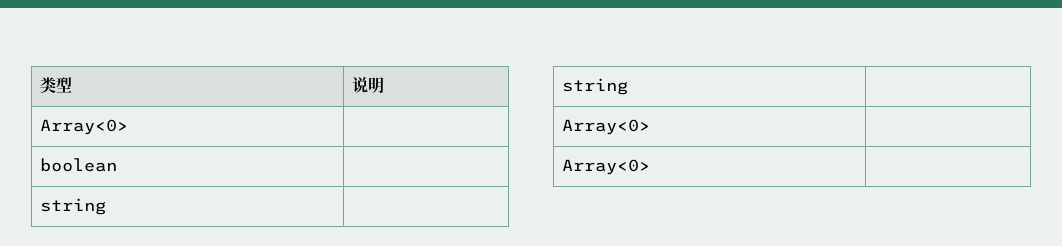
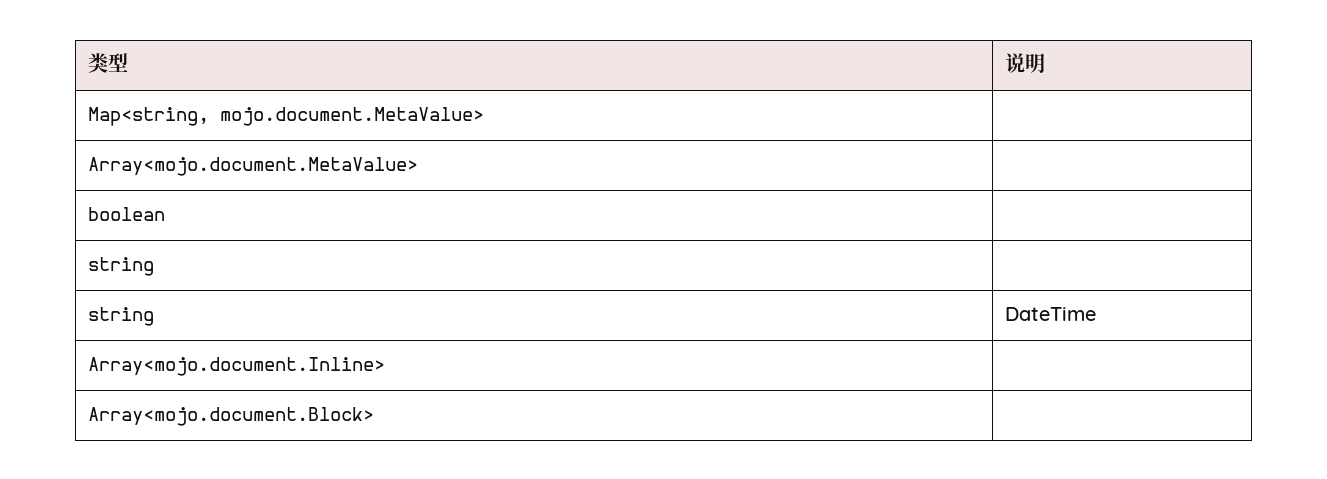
[39,119,128,135] Array<0> -> [87,107,484,126] [87,157,418,176] Map<string, mojo.document.MetaValue> | // Array<mojo.document.MetaValue>
[561,119,650,135] [561,159,650,175] // Array<0> | // Array<0> -> [1004,307,1096,321] [87,357,385,376] [87,407,374,426] DateTime // Array<mojo.document.Inline> | // Array<mojo.document.Block>

